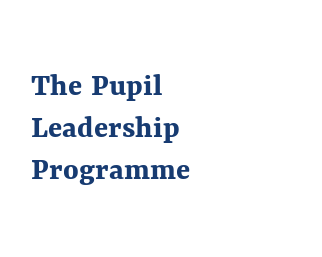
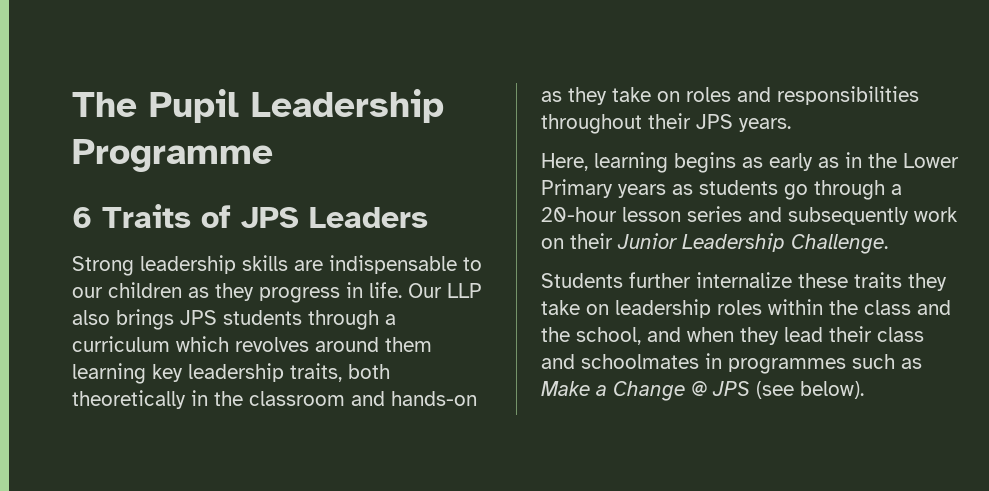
(190, 172) none -> [72,204,428,228] [72,255,482,276] [72,282,482,303] [72,309,396,330] [72,336,432,352] [72,363,390,384] [72,390,477,409] [541,86,919,105] [541,113,791,134] [541,152,959,173] [541,179,902,200] [541,206,958,225] [541,233,888,254] [541,272,947,291] [541,299,951,318] [541,326,924,345] [541,353,922,374] [541,381,864,401] // 6 Traits of JPS Leaders // Strong leadership skills are indispensable to our children as they progress in life. Our LLP also brings JPS students through a curriculum which revolves around them learning key leadership traits, both theoretically in the classroom and hands-on as they take on roles and responsibilities throughout their JPS years. // Here, learning begins as early as in the Lower Primary years as students go through a 20-hour lesson series and subsequently work on their Junior Leadership Challenge. // Students further internalize these traits they take on leadership roles within the class and the school, and when they lead their class and schoolmates in programmes such as Make a Change @ JPS (see below).

